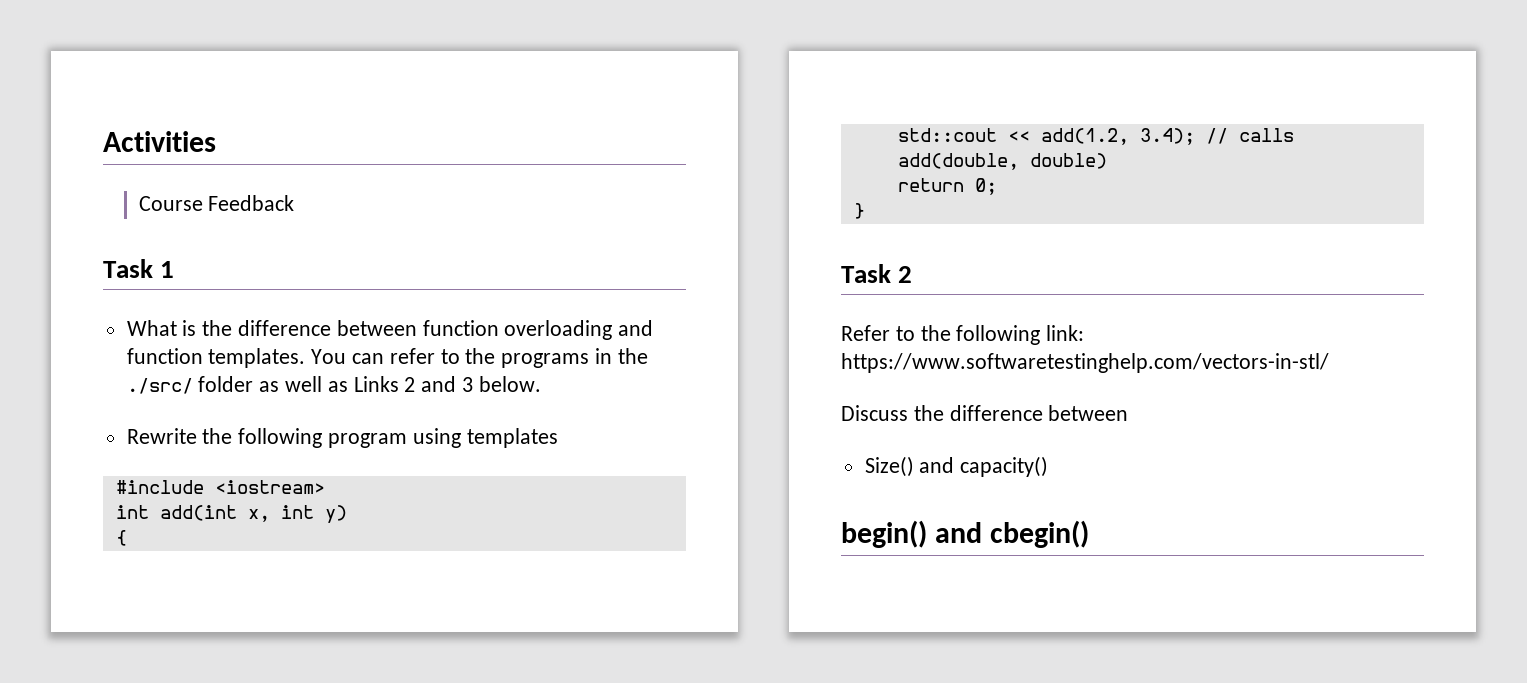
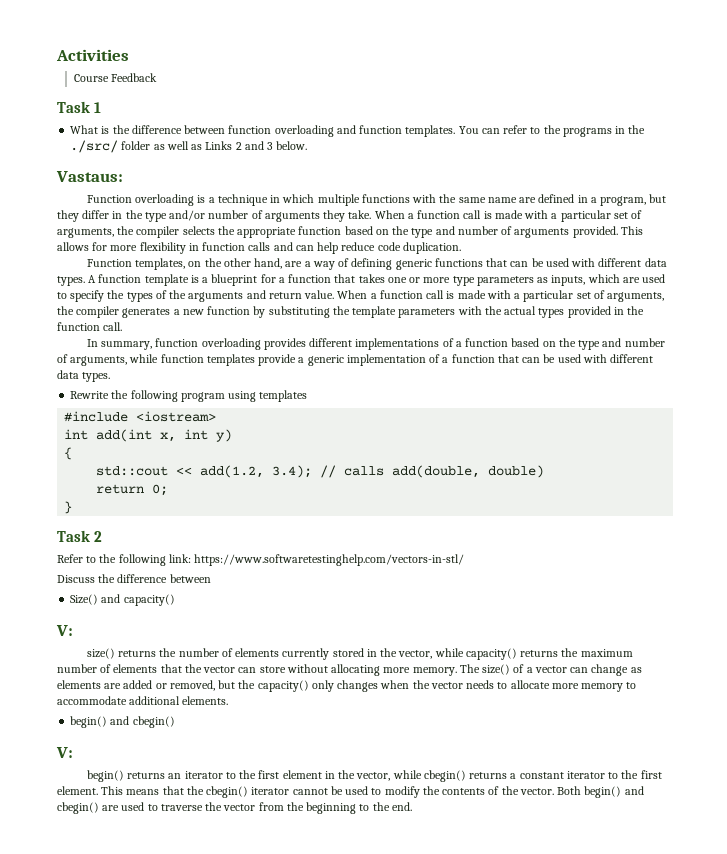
(541, 384) none -> [56,171,123,182] [86,194,667,206] [57,210,643,222] [57,226,643,238] [57,242,461,254] [86,258,667,270] [57,274,666,286] [57,290,665,302] [57,306,645,318] [57,322,123,331] [86,338,665,350] [57,354,654,366] [57,370,111,382] // Vastaus: // Function overloading is a technique in which multiple functions with the same name are defined in a program, but they differ in the type and/or number of arguments they take. When a function call is made with a particular set of arguments, the compiler selects the appropriate function based on the type and number of arguments provided. This allows for more flexibility in function calls and can help reduce code duplication. // Function templates, on the other hand, are a way of defining generic functions that can be used with different data types. A function template is a blueprint for a function that takes one or more type parameters as inputs, which are used to specify the types of the arguments and return value. When a function call is made with a particular set of arguments, the compiler generates a new function by substituting the template parameters with the actual types provided in the function call. // In summary, function overloading provides different implementations of a function based on the type and number of arguments, while function templates provide a generic implementation of a function that can be used with different data types.
[841,520,1090,548] begin() and cbegin() -> [56,625,73,636] [86,648,633,660] [57,664,642,676] [57,680,637,692] [57,696,229,705] [70,716,175,728] [56,747,73,758] [86,770,662,782] [57,786,644,798] [57,802,412,814] V: // size() returns the number of elements currently stored in the vector, while capacity() returns the maximum number of elements that the vector can store without allocating more memory. The size() of a vector can change as elements are added or removed, but the capacity() only changes when the vector needs to allocate more memory to accommodate additional elements. // begin() and cbegin() // V: // begin() returns an iterator to the first element in the vector, while cbegin() returns a constant iterator to the first element. This means that the cbegin() iterator cannot be used to modify the contents of the vector. Both begin() and cbegin() are used to traverse the vector from the beginning to the end.

